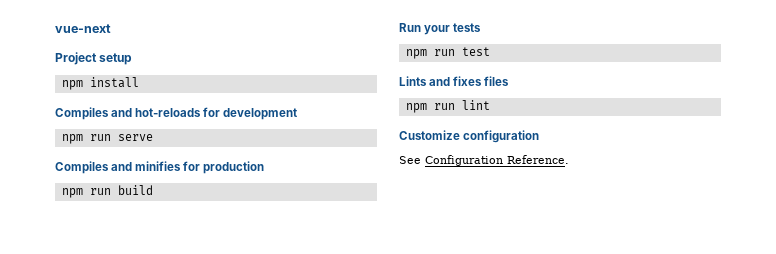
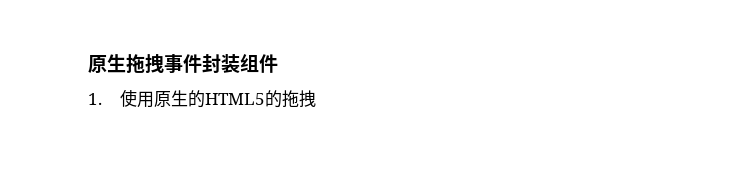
[55,24,111,33] [55,52,133,65] [61,77,139,90] [55,107,298,120] [61,134,153,144] [55,161,265,174] [61,185,153,198] [399,23,482,35] [405,47,490,59] [399,76,510,86] [405,100,490,113] [399,130,540,143] [399,155,569,166] vue-next // Project setup // npm install // Compiles and hot-reloads for development // npm run serve // Compiles and minifies for production // npm run build // Run your tests // npm run test // Lints and fixes files // npm run lint // Customize configuration // See Configuration Reference. -> [88,54,278,74] [88,89,316,108] 原生拖拽事件封装组件 // 1.使用原生的HTML5的拖拽

